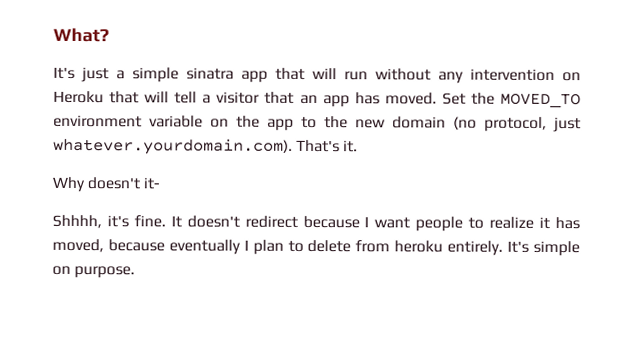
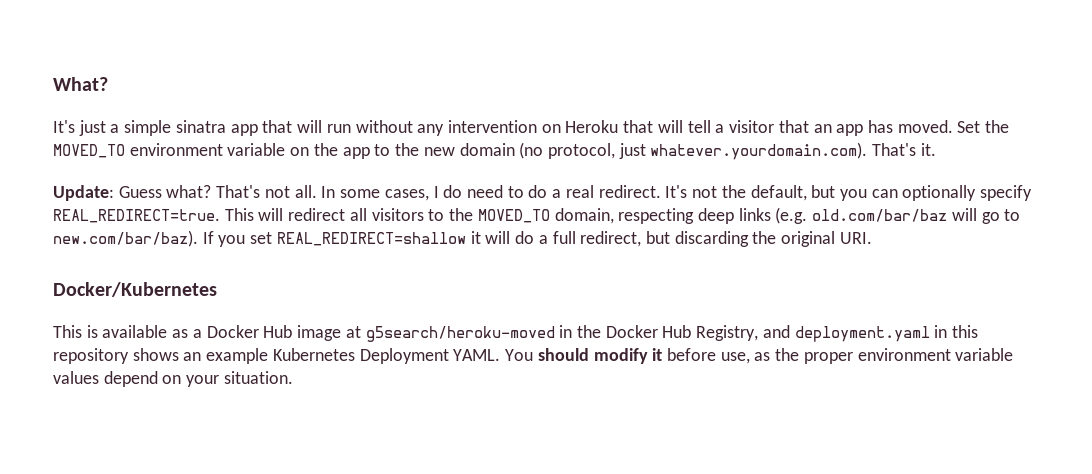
[52,176,161,193] [52,214,580,232] [52,238,581,257] [52,265,136,279] Why doesn't it- // Shhhh, it's fine. It doesn't redirect because I want people to realize it has moved, because eventually I plan to delete from heroku entirely. It's simple on purpose. -> [53,185,1033,201] [53,207,1021,224] [53,230,872,247] [53,282,217,297] [53,325,979,342] [53,348,1014,364] [53,371,293,387] Update: Guess what? That's not all. In some cases, I do need to do a real redirect. It's not the default, but you can optionally specify REAL_REDIRECT=true. This will redirect all visitors to the MOVED_TO domain, respecting deep links (e.g. old.com/bar/baz will go to new.com/bar/baz). If you set REAL_REDIRECT=shallow it will do a full redirect, but discarding the original URI. // Docker/Kubernetes // This is available as a Docker Hub image at g5search/heroku-moved in the Docker Hub Registry, and deployment.yaml in this repository shows an example Kubernetes Deployment YAML. You should modify it before use, as the proper environment variable values depend on your situation.

